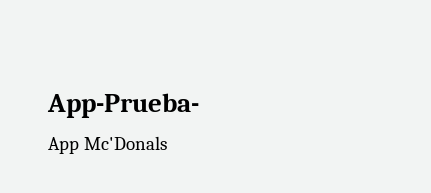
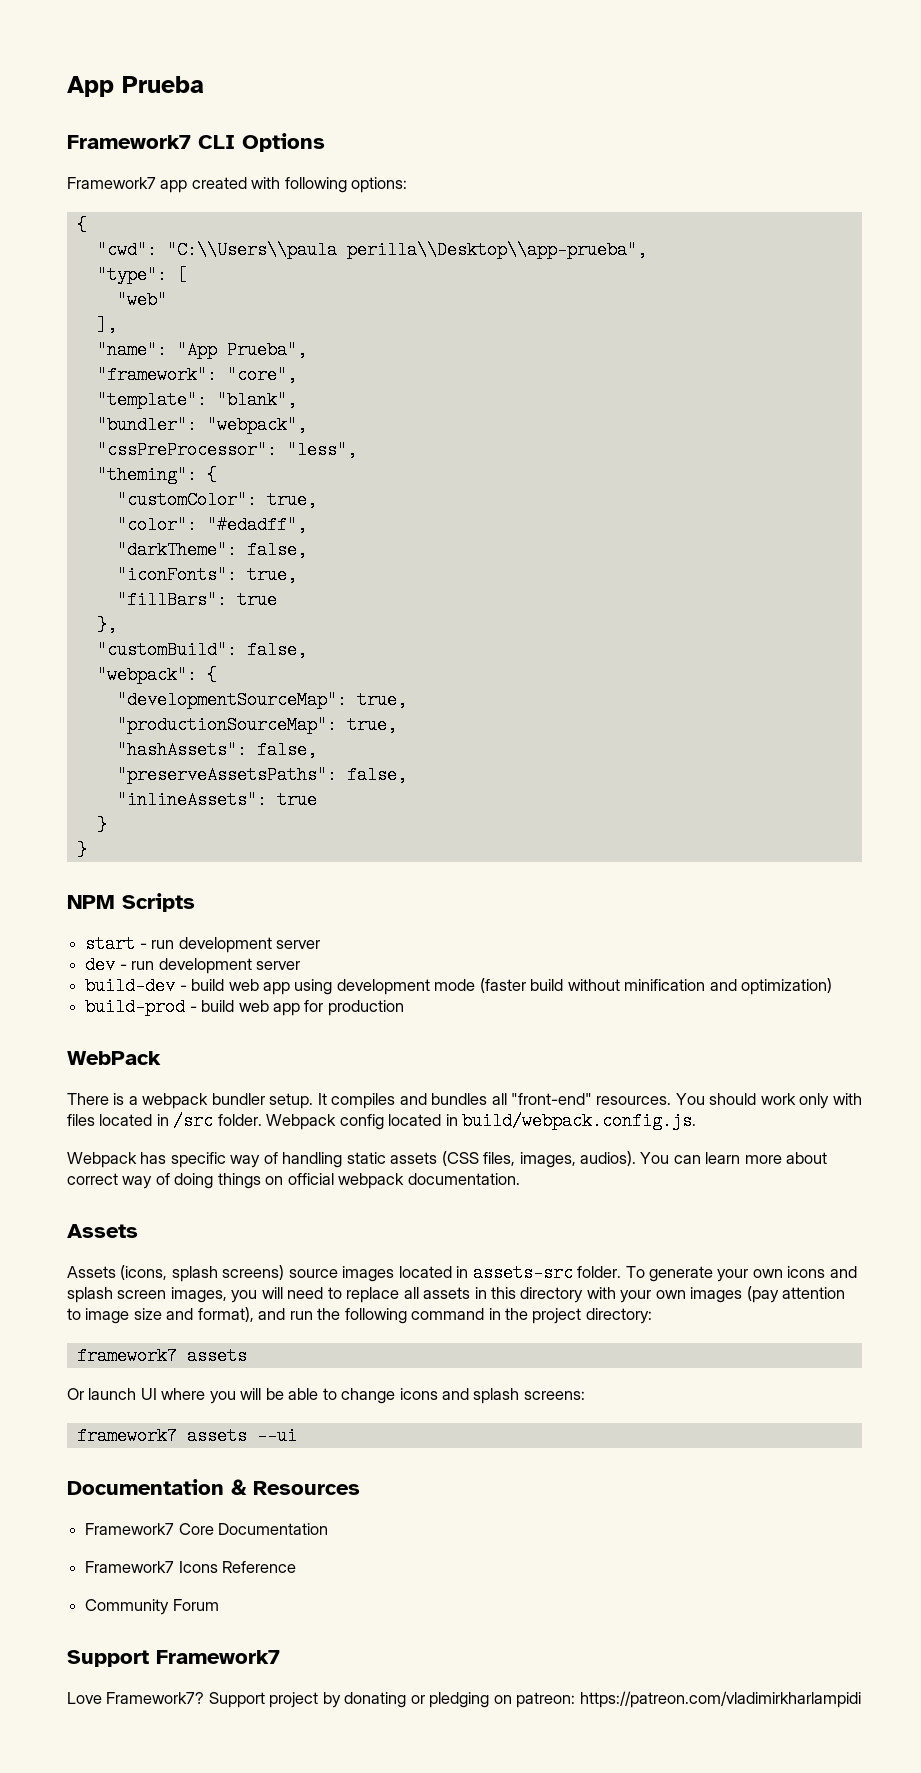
[47,93,199,118] [48,136,168,154] App-Prueba- // App Mc'Donals -> [67,76,204,97] [67,133,325,152] [67,177,408,193] [76,216,87,234] [96,241,647,259] [96,266,187,284] [116,291,167,309] [96,316,117,334] [96,341,307,359] [96,366,297,384] [96,391,297,409] [96,416,307,434] [96,441,357,459] [96,466,217,484] [116,491,317,509] [116,516,307,534] [116,541,307,559] [116,566,297,584] [116,591,277,609] [96,616,117,634] [96,641,307,659] [96,666,217,684] [116,691,407,709] [116,716,397,734] [116,741,317,759] [116,766,407,784] [116,791,317,809] [96,816,107,834] [76,841,87,859] [67,893,195,912] [85,935,320,953] [85,956,300,974] [85,977,833,995] [85,998,404,1016] [67,1051,161,1065] [67,1093,862,1109] [67,1112,697,1130] [67,1151,828,1168] [67,1173,520,1189] [67,1224,138,1238] [67,1264,857,1282] [67,1286,846,1303] [67,1307,652,1324] [76,1347,247,1365] [67,1388,585,1404] [76,1427,297,1445] [67,1479,360,1495] [85,1523,329,1535] [85,1561,297,1573] [85,1599,219,1615] [67,1650,280,1667] [67,1691,861,1708] App Prueba // Framework7 CLI Options // Framework7 app created with following options: // { // "cwd": "C:\\Users\\paula perilla\\Desktop\\app-prueba", // "type": [ // "web" // ], // "name": "App Prueba", // "framework": "core", // "template": "blank", // "bundler": "webpack", // "cssPreProcessor": "less", // "theming": { // "customColor": true, // "color": "#edadff", // "darkTheme": false, // "iconFonts": true, // "fillBars": true // }, // "customBuild": false, // "webpack": { // "developmentSourceMap": true, // "productionSourceMap": true, // "hashAssets": false, // "preserveAssetsPaths": false, // "inlineAssets": true // } // } // NPM Scripts // start - run development server // dev - run development server // build-dev - build web app using development mode (faster build without minification and optimization) // build-prod - build web app for production // WebPack // There is a webpack bundler setup. It compiles and bundles all "front-end" resources. You should work only with files located in /src folder. Webpack config located in build/webpack.config.js. // Webpack has specific way of handling static assets (CSS files, images, audios). You can learn more about correct way of doing things on official webpack documentation. // Assets // Assets (icons, splash screens) source images located in assets-src folder. To generate your own icons and splash screen images, you will need to replace all assets in this directory with your own images (pay attention to image size and format), and run the following command in the project directory: // framework7 assets // Or launch UI where you will be able to change icons and splash screens: // framework7 assets --ui // Documentation & Resources // Framework7 Core Documentation // Framework7 Icons Reference // Community Forum // Support Framework7 // Love Framework7? Support project by donating or pledging on patreon: https://patreon.com/vladimirkharlampidi

